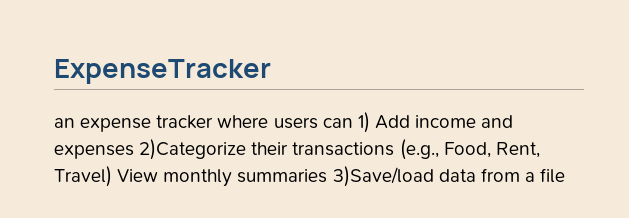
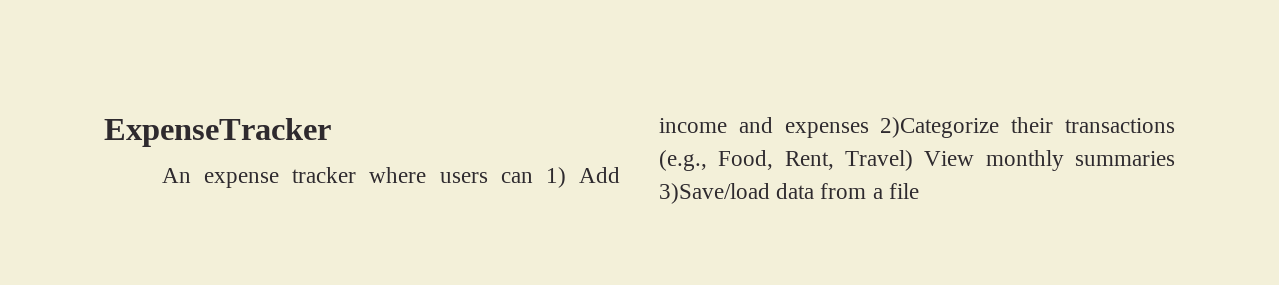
[54,118,75,128] an -> [161,168,191,183] An

